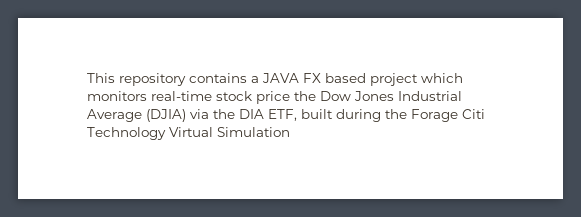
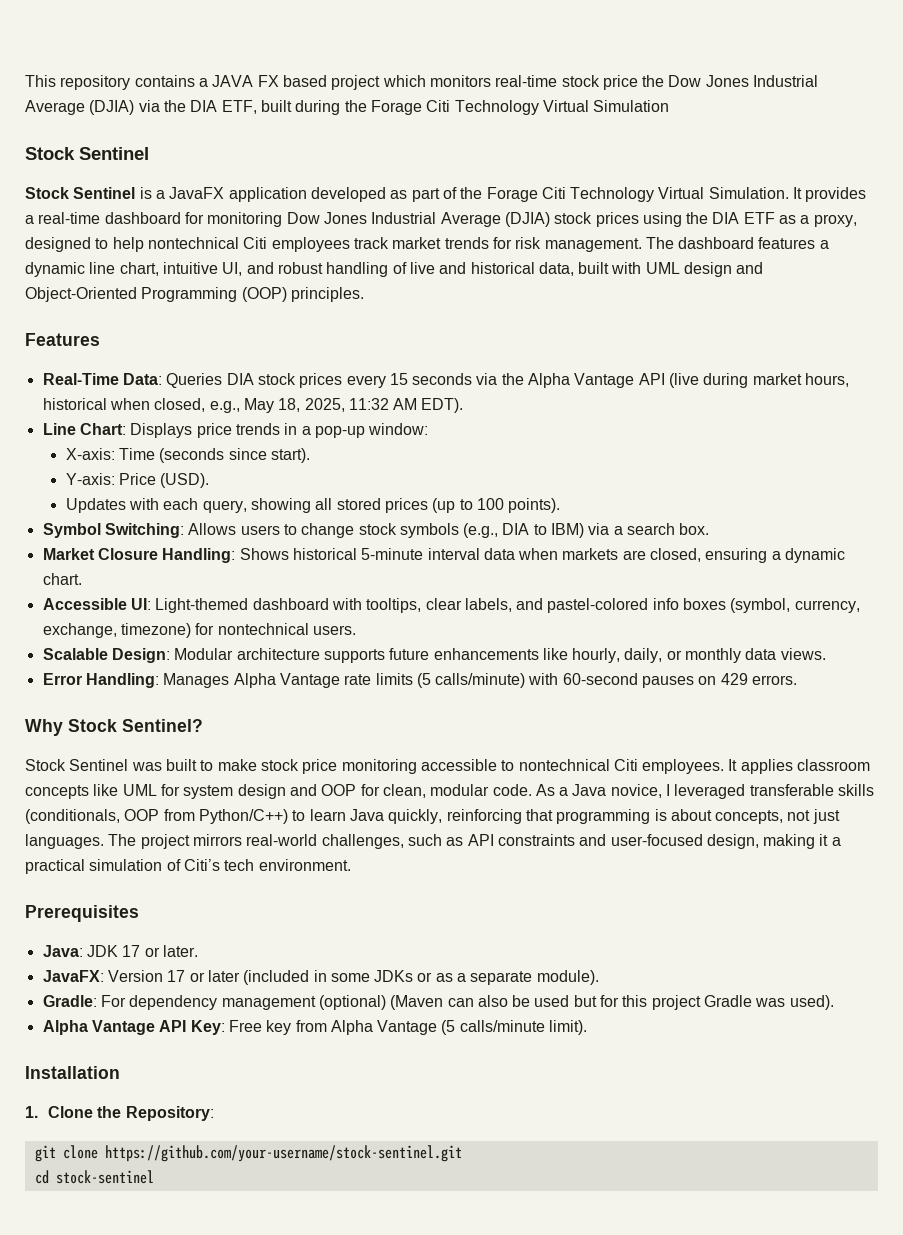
(290, 132) none -> [25,147,149,160] [25,187,867,202] [25,212,857,227] [25,237,829,252] [25,262,764,277] [25,287,364,302] [25,333,100,346] [42,373,850,388] [42,398,464,413] [42,423,429,438] [65,448,311,463] [65,473,210,488] [65,498,561,513] [42,523,710,538] [42,548,846,563] [42,573,82,585] [42,598,860,613] [42,623,356,638] [42,648,826,663] [42,673,798,688] [25,719,203,736] [25,759,871,774] [25,784,875,799] [25,809,840,824] [25,834,841,849] [25,859,351,874] [25,905,139,922] [42,945,198,957] [42,970,599,985] [42,995,834,1010] [42,1020,588,1035] [25,1066,120,1079] [25,1106,214,1121] [34,1145,462,1162] [34,1170,154,1184] // Stock Sentinel // Stock Sentinel is a JavaFX application developed as part of the Forage Citi Technology Virtual Simulation. It provides a real-time dashboard for monitoring Dow Jones Industrial Average (DJIA) stock prices using the DIA ETF as a proxy, designed to help nontechnical Citi employees track market trends for risk management. The dashboard features a dynamic line chart, intuitive UI, and robust handling of live and historical data, built with UML design and Object-Oriented Programming (OOP) principles. // Features // Real-Time Data: Queries DIA stock prices every 15 seconds via the Alpha Vantage API (live during market hours, historical when closed, e.g., May 18, 2025, 11:32 AM EDT). // Line Chart: Displays price trends in a pop-up window: // X-axis: Time (seconds since start). // Y-axis: Price (USD). // Updates with each query, showing all stored prices (up to 100 points). // Symbol Switching: Allows users to change stock symbols (e.g., DIA to IBM) via a search box. // Market Closure Handling: Shows historical 5-minute interval data when markets are closed, ensuring a dynamic chart. // Accessible UI: Light-themed dashboard with tooltips, clear labels, and pastel-colored info boxes (symbol, currency, exchange, timezone) for nontechnical users. // Scalable Design: Modular architecture supports future enhancements like hourly, daily, or monthly data views. // Error Handling: Manages Alpha Vantage rate limits (5 calls/minute) with 60-second pauses on 429 errors. // Why Stock Sentinel? // Stock Sentinel was built to make stock price monitoring accessible to nontechnical Citi employees. It applies classroom concepts like UML for system design and OOP for clean, modular code. As a Java novice, I leveraged transferable skills (conditionals, OOP from Python/C++) to learn Java quickly, reinforcing that programming is about concepts, not just languages. The project mirrors real-world challenges, such as API constraints and user-focused design, making it a practical simulation of Citi’s tech environment. // Prerequisites // Java: JDK 17 or later. // JavaFX: Version 17 or later (included in some JDKs or as a separate module). // Gradle: For dependency management (optional) (Maven can also be used but for this project Gradle was used). // Alpha Vantage API Key: Free key from Alpha Vantage (5 calls/minute limit). // Installation // 1. Clone the Repository: // git clone https://github.com/your-username/stock-sentinel.git // cd stock-sentinel

